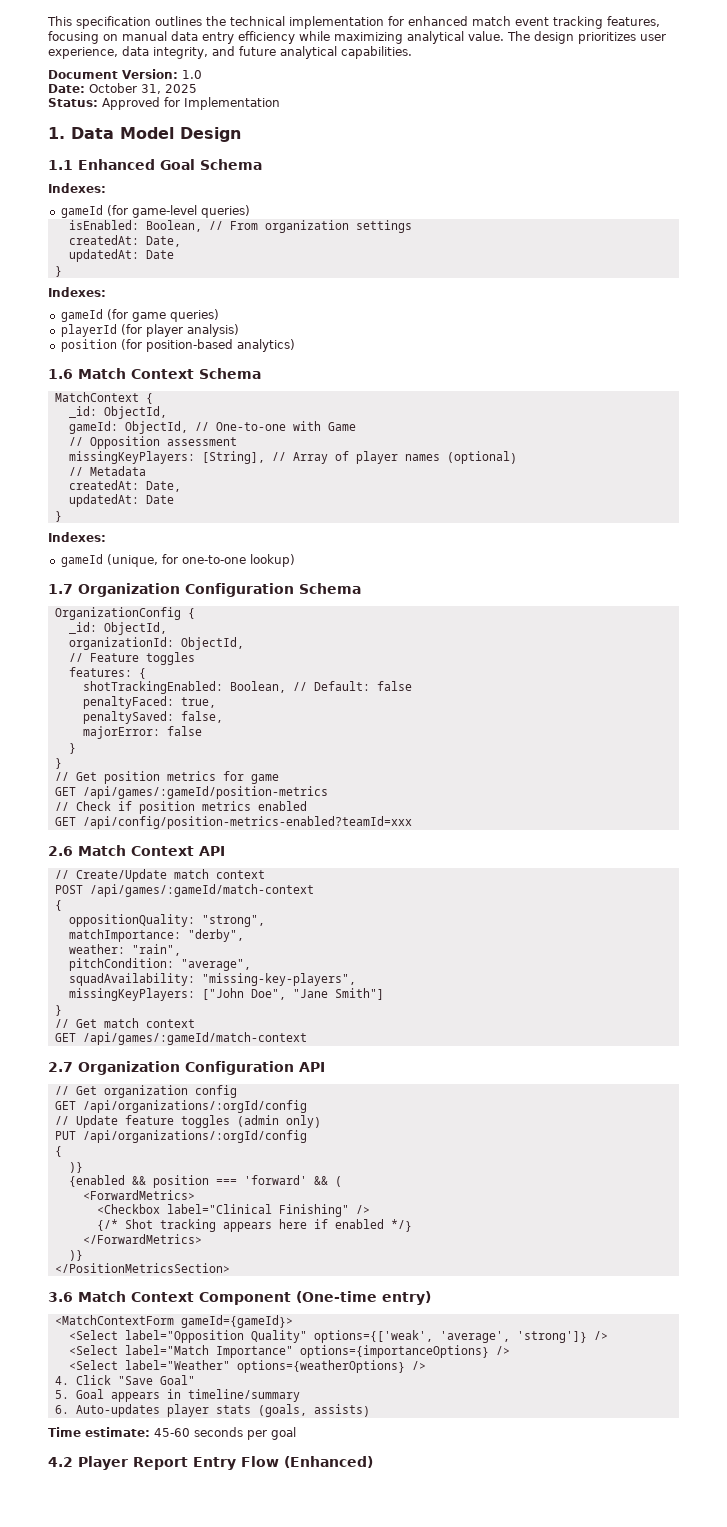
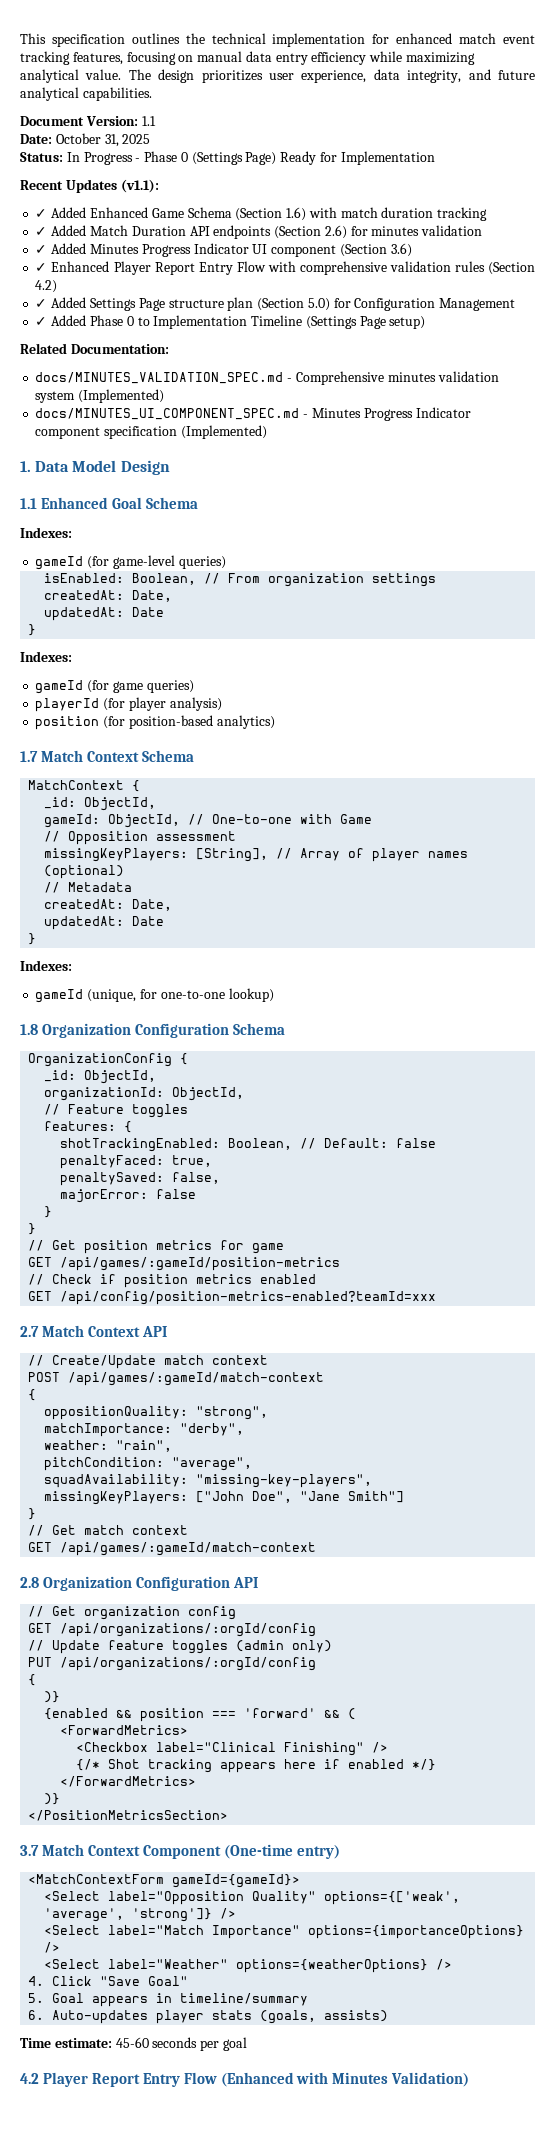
[182,70,202,79] 1.0 -> [141,116,156,126] 1.1
[102,97,280,110] Approved for Implementation -> [66,151,435,165] [20,179,159,193] [35,207,488,221] [35,225,483,239] [35,243,412,257] [35,261,535,275] [35,280,58,293] [35,297,516,311] [35,315,426,329] [20,343,169,354] [35,371,499,385] [35,389,165,403] [35,407,471,421] [35,425,267,439] In Progress - Phase 0 (Settings Page) Ready for Implementation // Recent Updates (v1.1): // ✓ Added Enhanced Game Schema (Section 1.6) with match duration tracking // ✓ Added Match Duration API endpoints (Section 2.6) for minutes validation // ✓ Added Minutes Progress Indicator UI component (Section 3.6) // ✓ Enhanced Player Report Entry Flow with comprehensive validation rules (Section 4.2) // ✓ Added Settings Page structure plan (Section 5.0) for Configuration Management // ✓ Added Phase 0 to Implementation Timeline (Settings Page setup) // Related Documentation: // docs/MINUTES_VALIDATION_SPEC.md - Comprehensive minutes validation system (Implemented) // docs/MINUTES_UI_COMPONENT_SPEC.md - Minutes Progress Indicator component specification (Implemented)
[48,369,73,379] 1.6 -> [20,751,38,762] 1.7
[48,584,73,594] 1.7 -> [20,1024,38,1035] 1.8
[48,846,73,856] 2.6 -> [20,1326,39,1337] 2.7
[48,1062,73,1072] 2.7 -> [20,1577,39,1588] 2.8
[48,1292,73,1302] 3.6 -> [20,1845,39,1856] 3.7
[284,1456,373,1468] (Enhanced) -> [220,2072,470,2087] (Enhanced with Minutes Validation)

